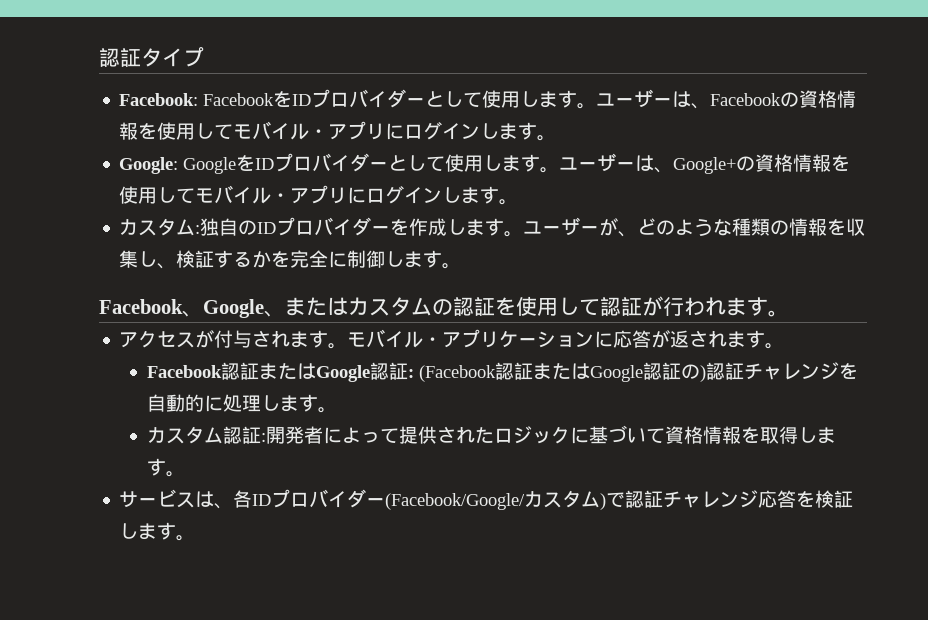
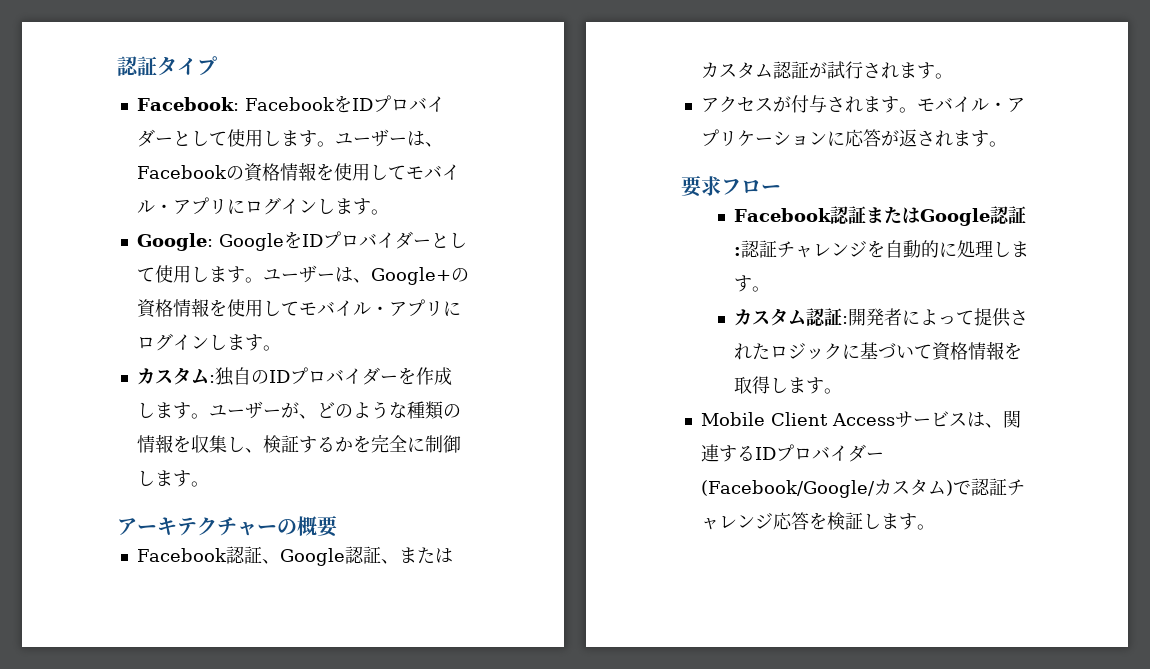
[99,296,705,318] Facebook、Google、またはカスタムの認証を使用して認証が行わ -> [117,516,338,537] [136,546,453,566] [700,61,881,79] アーキテクチャーの概要 // Facebook認証、Google認証、またはカスタム認証が試行さ
(785, 346) none -> [681,176,781,197] // 要求フロー
[418,362,706,382] (Facebook認証またはGoogle認証の) -> (742, 251) none
(185, 474) none -> [700,412,895,426] Mobile Client Access
[233,490,253,508] 各 -> [1002,410,1021,428] [700,444,755,462] 関連する

